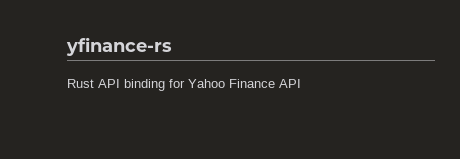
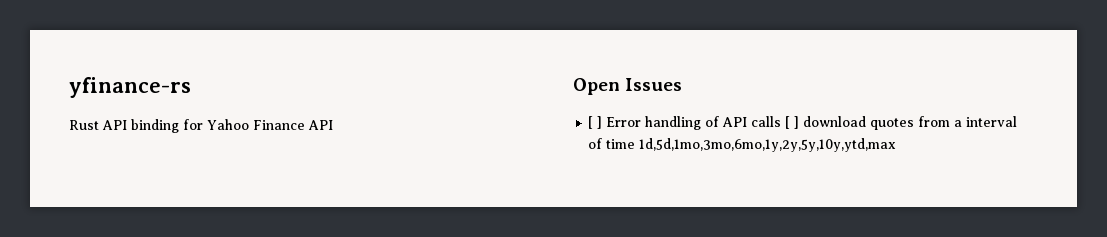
(301, 83) none -> [573,78,683,95] [588,116,1018,130] [588,138,897,152] // Open Issues // [ ] Error handling of API calls [ ] download quotes from a interval of time 1d,5d,1mo,3mo,6mo,1y,2y,5y,10y,ytd,max

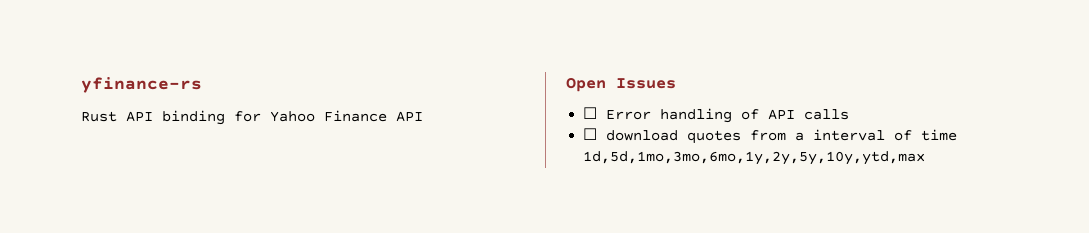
[588,116,603,129] [ ] -> [583,107,598,119] ☐
[785,116,800,129] [ ] -> [583,128,598,140] // ☐

